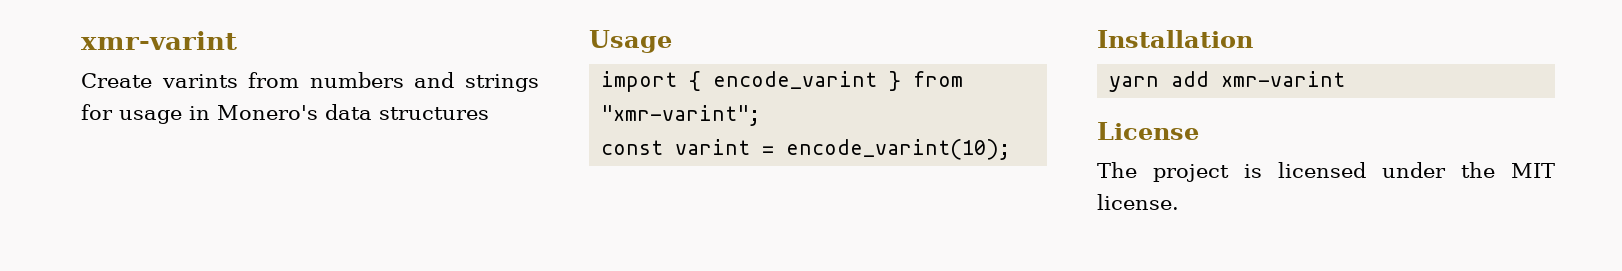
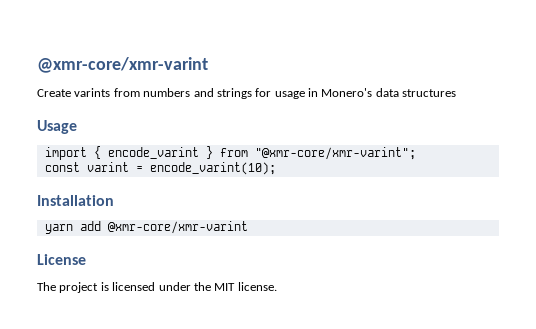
[81,31,237,50] xmr-varint -> [37,57,208,73] @xmr-core/xmr-varint
[601,105,761,126] "xmr-varint"; -> [254,147,416,160] "@xmr-core/xmr-varint";
[1221,71,1346,87] xmr-varint -> [107,221,248,234] @xmr-core/xmr-varint

